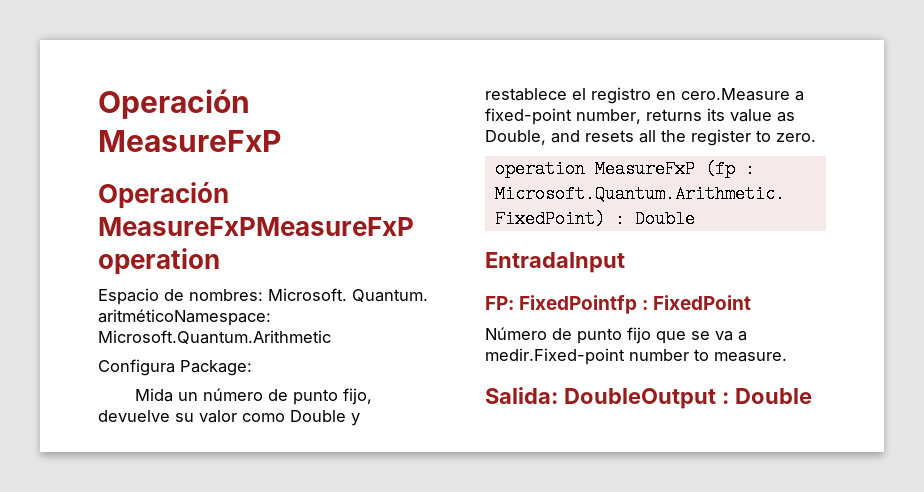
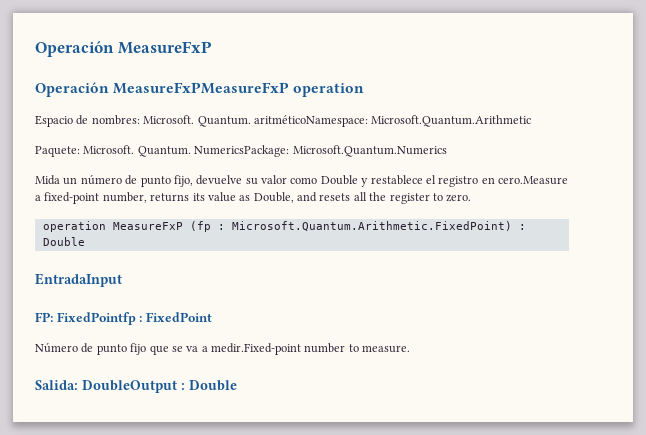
[98,359,252,376] Configura Package: -> [35,145,447,157] Paquete: Microsoft. Quantum. NumericsPackage: Microsoft.Quantum.Numerics

